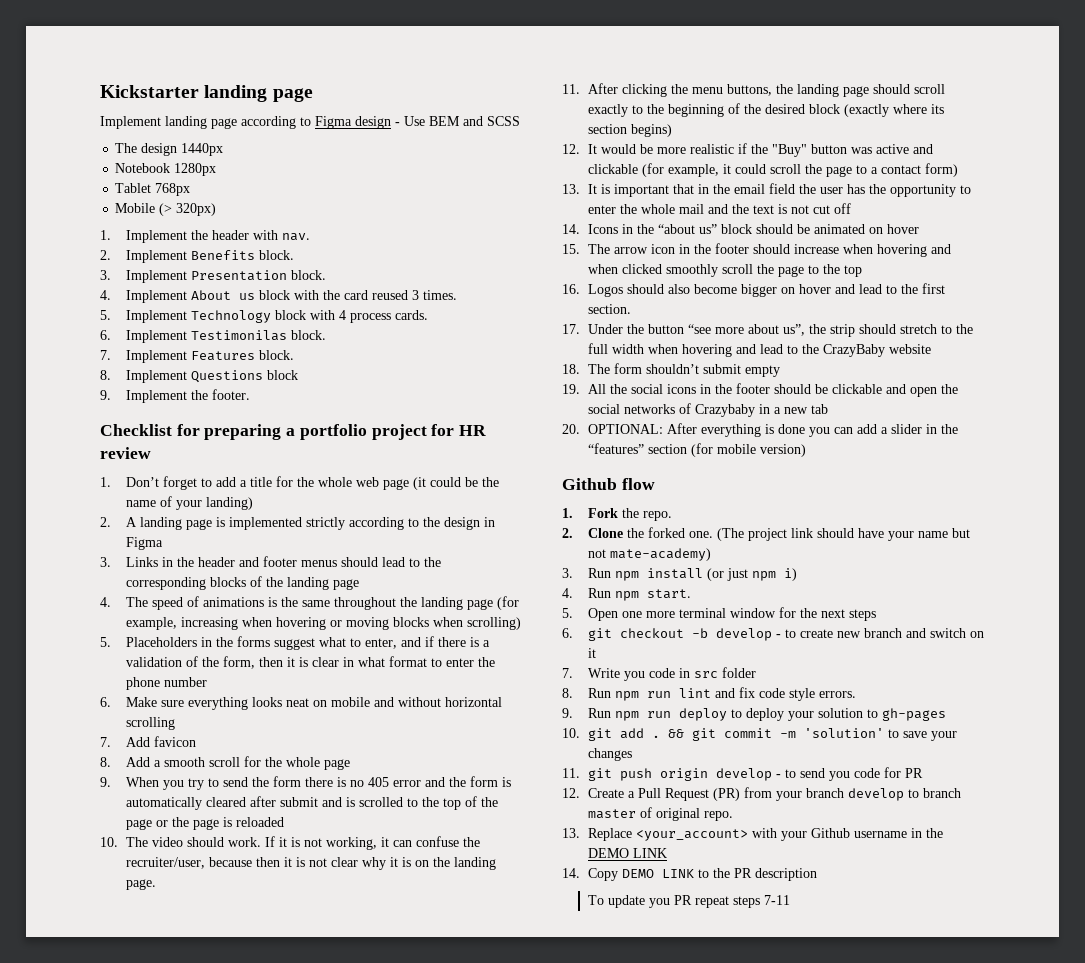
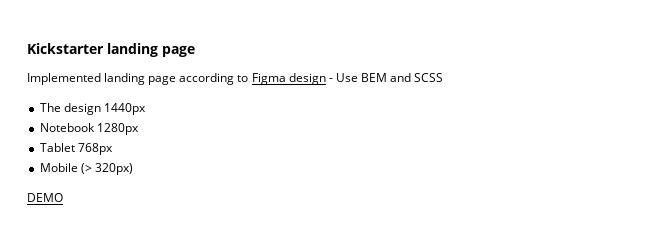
[100,116,161,129] Implement -> [27,73,101,85] Implemented
[100,230,311,243] [100,250,295,263] [100,270,327,283] [100,290,458,303] [100,310,429,323] [100,330,327,343] [100,350,295,363] [100,370,299,383] [100,389,251,403] [100,424,487,440] [100,447,151,459] [100,476,500,490] [126,496,254,510] [100,517,496,530] [126,537,164,550] [100,556,442,567] [126,576,360,590] [100,596,520,610] [126,617,522,630] [100,636,491,650] [126,656,496,669] [126,677,208,690] [100,697,503,710] [126,717,176,730] [100,736,197,747] [100,756,351,770] [100,776,512,790] [126,796,499,810] [126,817,285,830] [100,836,481,850] [126,857,497,870] [126,879,157,890] [562,83,946,97] [588,103,945,117] [588,124,673,137] [562,143,934,157] [588,163,959,177] [562,183,972,197] [588,203,852,214] [562,224,920,234] [562,243,952,257] [588,264,863,277] [562,283,946,297] [588,304,632,314] [562,324,974,337] [588,343,932,357] [562,363,781,377] [562,383,959,397] [588,403,829,417] [562,423,959,437] [588,443,807,457] [562,478,655,490] [562,508,673,521] [562,527,971,541] [588,548,712,561] [562,568,798,581] [562,588,692,601] [562,607,877,621] [562,628,985,641] [588,648,597,658] [562,667,757,681] [562,687,857,701] [562,708,947,721] [562,728,958,741] [588,748,633,761] [562,767,924,781] [562,787,962,801] [588,807,734,821] [562,828,944,841] [588,848,668,858] [562,868,818,881] [588,895,791,908] 1. Implement the header with nav. // 2. Implement Benefits block. // 3. Implement Presentation block. // 4. Implement About us block with the card reused 3 times. // 5. Implement Technology block with 4 process cards. // 6. Implement Testimonilas block. // 7. Implement Features block. // 8. Implement Questions block // 9. Implement the footer. // Checklist for preparing a portfolio project for HR review // 1. Don’t forget to add a title for the whole web page (it could be the name of your landing) // 2. A landing page is implemented strictly according to the design in Figma // 3. Links in the header and footer menus should lead to the corresponding blocks of the landing page // 4. The speed of animations is the same throughout the landing page (for example, increasing when hovering or moving blocks when scrolling) // 5. Placeholders in the forms suggest what to enter, and if there is a validation of the form, then it is clear in what format to enter the phone number // 6. Make sure everything looks neat on mobile and without horizontal scrolling // 7. Add favicon // 8. Add a smooth scroll for the whole page // 9. When you try to send the form there is no 405 error and the form is automatically cleared after submit and is scrolled to the top of the page or the page is reloaded // 10. The video should work. If it is not working, it can confuse the recruiter/user, because then it is not clear why it is on the landing page. // 11. After clicking the menu buttons, the landing page should scroll exactly to the beginning of the desired block (exactly where its section begins) // 12. It would be more realistic if the "Buy" button was active and clickable (for example, it could scroll the page to a contact form) // 13. It is important that in the email field the user has the opportunity to enter the whole mail and the text is not cut off // 14. Icons in the “about us” block should be animated on hover // 15. The arrow icon in the footer should increase when hovering and when clicked smoothly scroll the page to the top // 16. Logos should also become bigger on hover and lead to the first section. // 17. Under the button “see more about us”, the strip should stretch to the full width when hovering and lead to the CrazyBaby website // 18. The form shouldn’t submit empty // 19. All the social icons in the footer should be clickable and open the social networks of Crazybaby in a new tab // 20. OPTIONAL: After everything is done you can add a slider in the “features” section (for mobile version) // Github flow // 1. Fork the repo. // 2. Clone the forked one. (The project link should have your name but not mate-academy) // 3. Run npm install (or just npm i) // 4. Run npm start. // 5. Open one more terminal window for the next steps // 6. git checkout -b develop - to create new branch and switch on it // 7. Write you code in src folder // 8. Run npm run lint and fix code style errors. // 9. Run npm run deploy to deploy your solution to gh-pages // 10. git add . && git commit -m 'solution' to save your changes // 11. git push origin develop - to send you code for PR // 12. Create a Pull Request (PR) from your branch develop to branch master of original repo. // 13. Replace <your_account> with your Github username in the DEMO LINK // 14. Copy DEMO LINK to the PR description // To update you PR repeat steps 7-11 -> [27,193,63,202] DEMO

